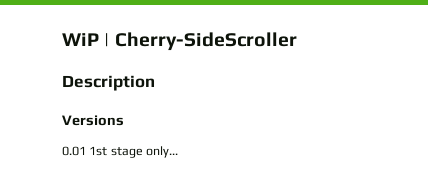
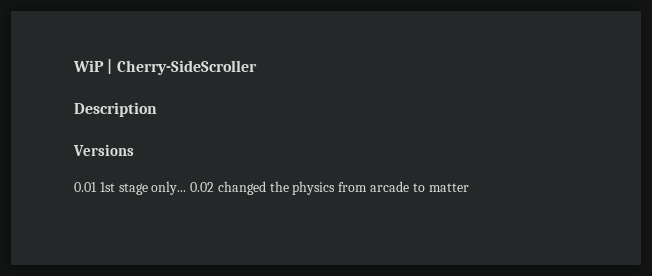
(179, 152) none -> [190,181,469,195] 0.02 changed the physics from arcade to matter

